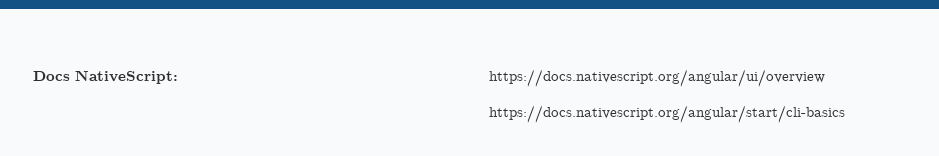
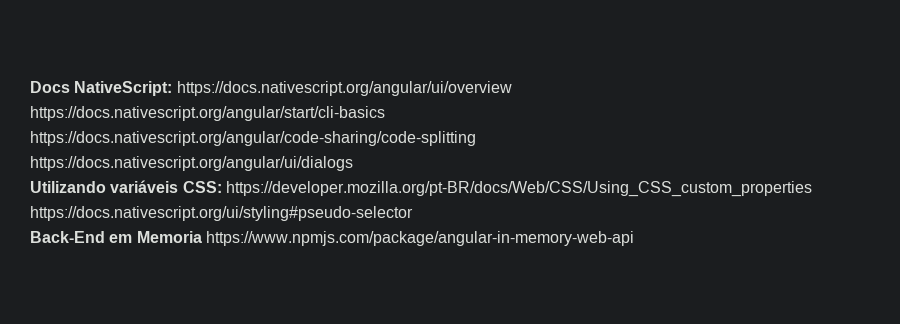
(845, 114) none -> [30,131,476,146] [30,156,353,171] [30,180,812,197] [30,206,413,221] [30,231,634,246] // https://docs.nativescript.org/angular/code-sharing/code-splitting // https://docs.nativescript.org/angular/ui/dialogs // Utilizando variáveis CSS: https://developer.mozilla.org/pt-BR/docs/Web/CSS/Using_CSS_custom_properties // https://docs.nativescript.org/ui/styling#pseudo-selector // Back-End em Memoria https://www.npmjs.com/package/angular-in-memory-web-api

